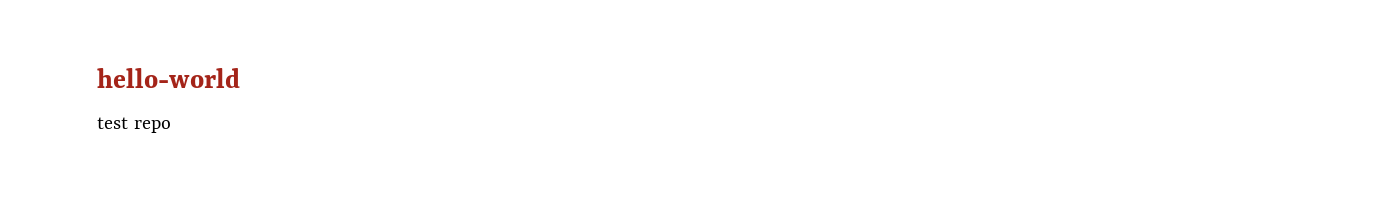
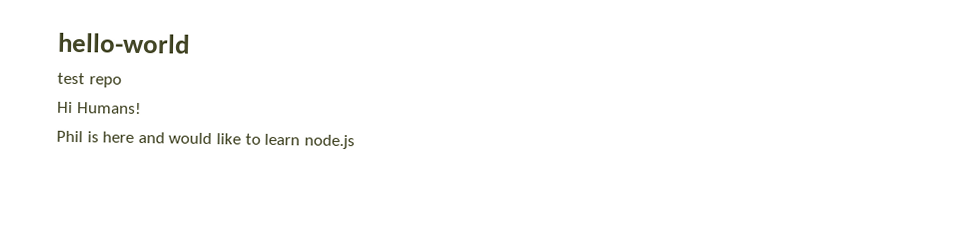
(171, 126) none -> [57,101,142,115] [56,130,355,150] // Hi Humans! // Phil is here and would like to learn node.js

